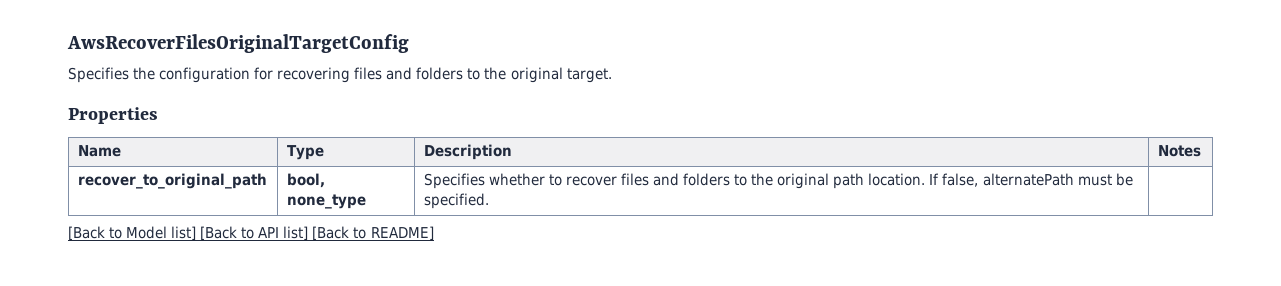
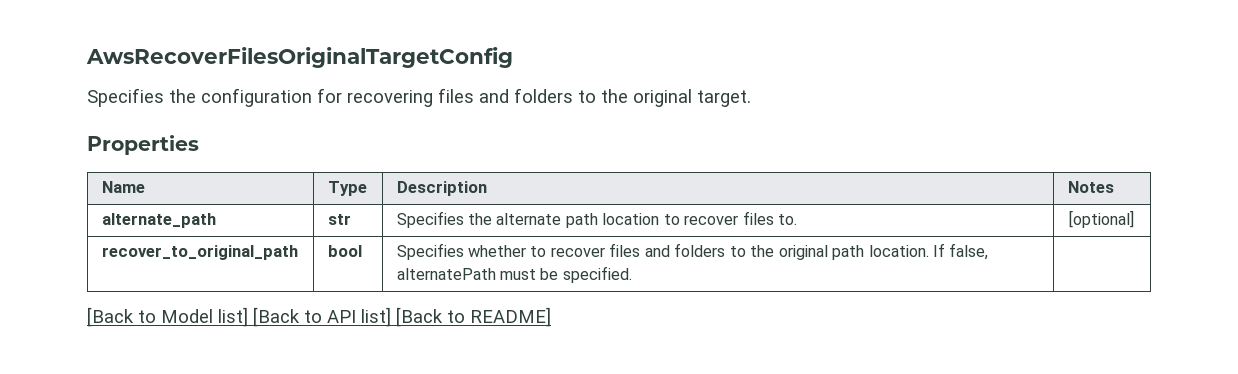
(1201, 151) none -> [101,213,216,228] [327,214,351,225] [396,211,798,228] [1067,210,1134,228] // alternate_path | str | Specifies the alternate path location to recover files to. | [optional]
[286,173,325,188] [286,194,366,209] bool, none_type -> [327,245,362,257] bool

